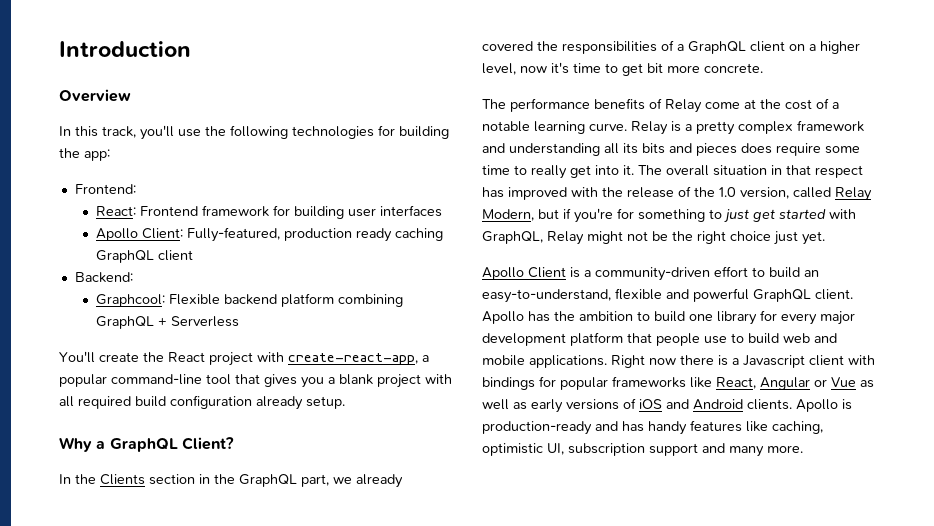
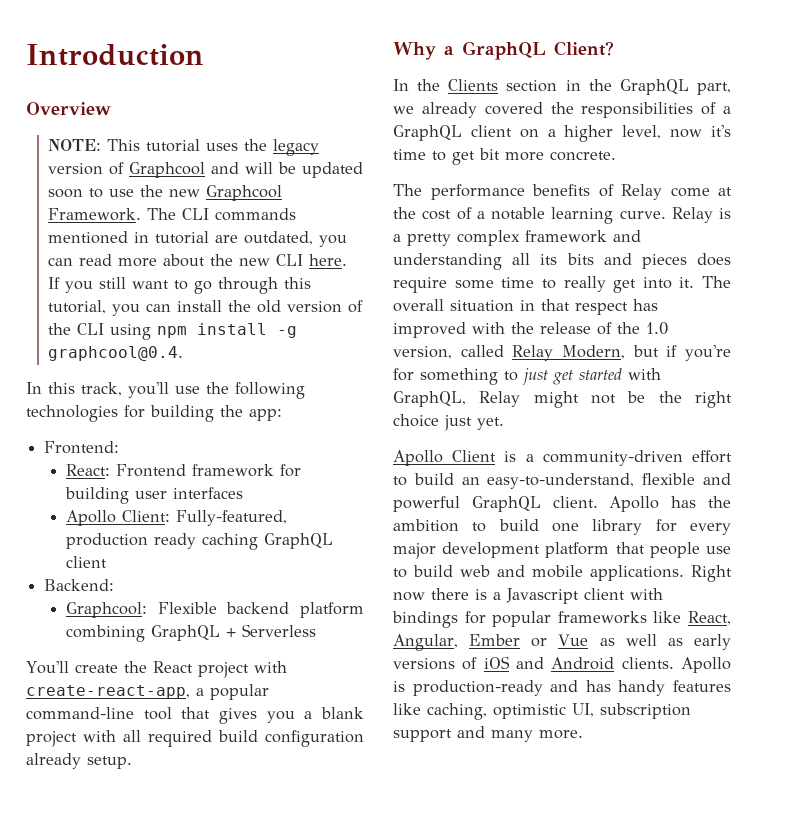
(131, 95) none -> [48,139,320,156] [48,162,364,178] [48,185,283,201] [48,208,297,221] [48,231,348,247] [48,254,348,267] [48,277,312,294] [48,300,364,316] [48,323,298,340] [48,346,184,361] // NOTE: This tutorial uses the legacy version of Graphcool and will be updated soon to use the new Graphcool Framework. The CLI commands mentioned in tutorial are outdated, you can read more about the new CLI here. If you still want to go through this tutorial, you can install the old version of the CLI using npm install -g graphcool@0.4.
[760,377,810,390] Angular -> [393,634,521,651] Angular, Ember

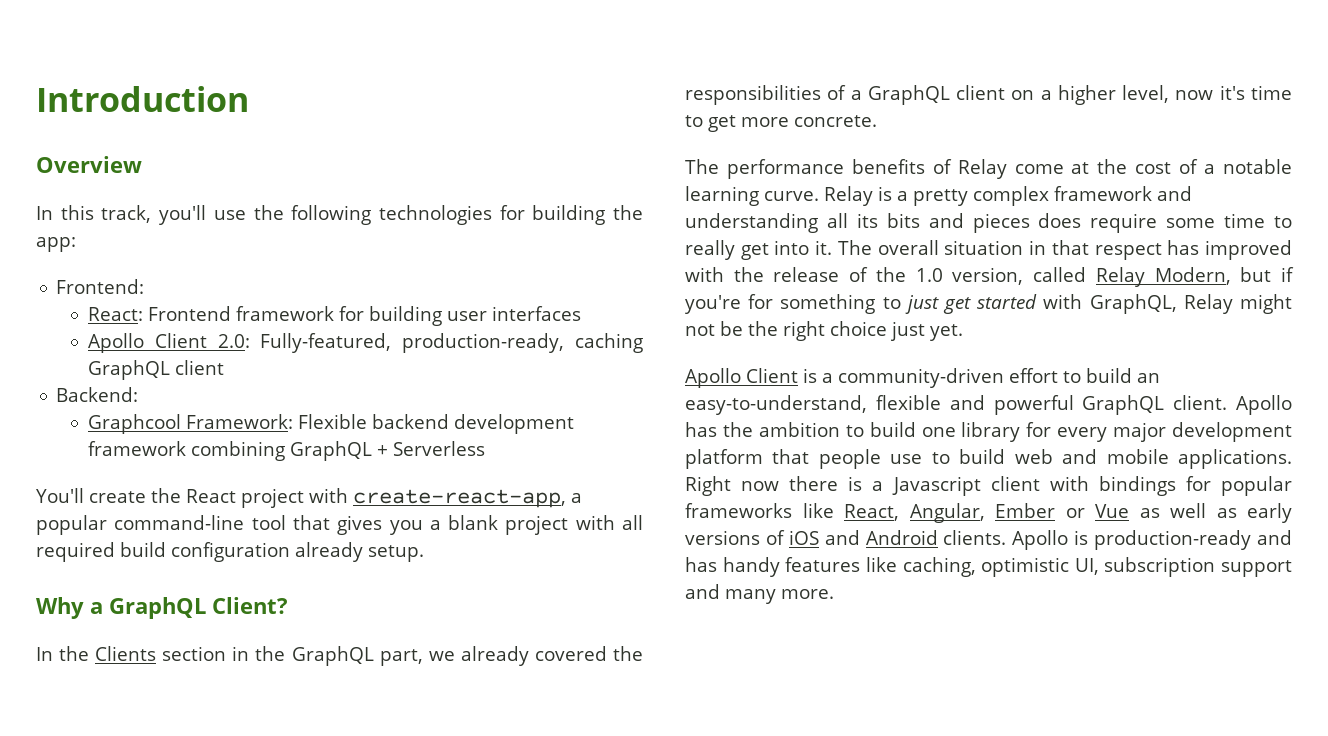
[48,139,320,156] [48,162,364,178] [48,185,283,201] [48,208,297,221] [48,231,348,247] [48,254,348,267] [48,277,312,294] [48,300,364,316] [48,323,298,340] [48,346,184,361] // NOTE: This tutorial uses the legacy version of Graphcool and will be updated soon to use the new Graphcool Framework. The CLI commands mentioned in tutorial are outdated, you can read more about the new CLI here. If you still want to go through this tutorial, you can install the old version of the CLI using npm install -g graphcool@0.4. -> (142, 164) none
[122,510,288,526] [66,533,197,549] Client: Fully-featured, production ready -> [154,333,565,353] Client 2.0: Fully-featured, production-ready,
[66,602,364,618] Graphcool: Flexible backend platform -> [87,414,574,434] [87,441,186,456] Graphcool Framework: Flexible backend development framework
[479,148,500,160] bit -> (736, 123) none

